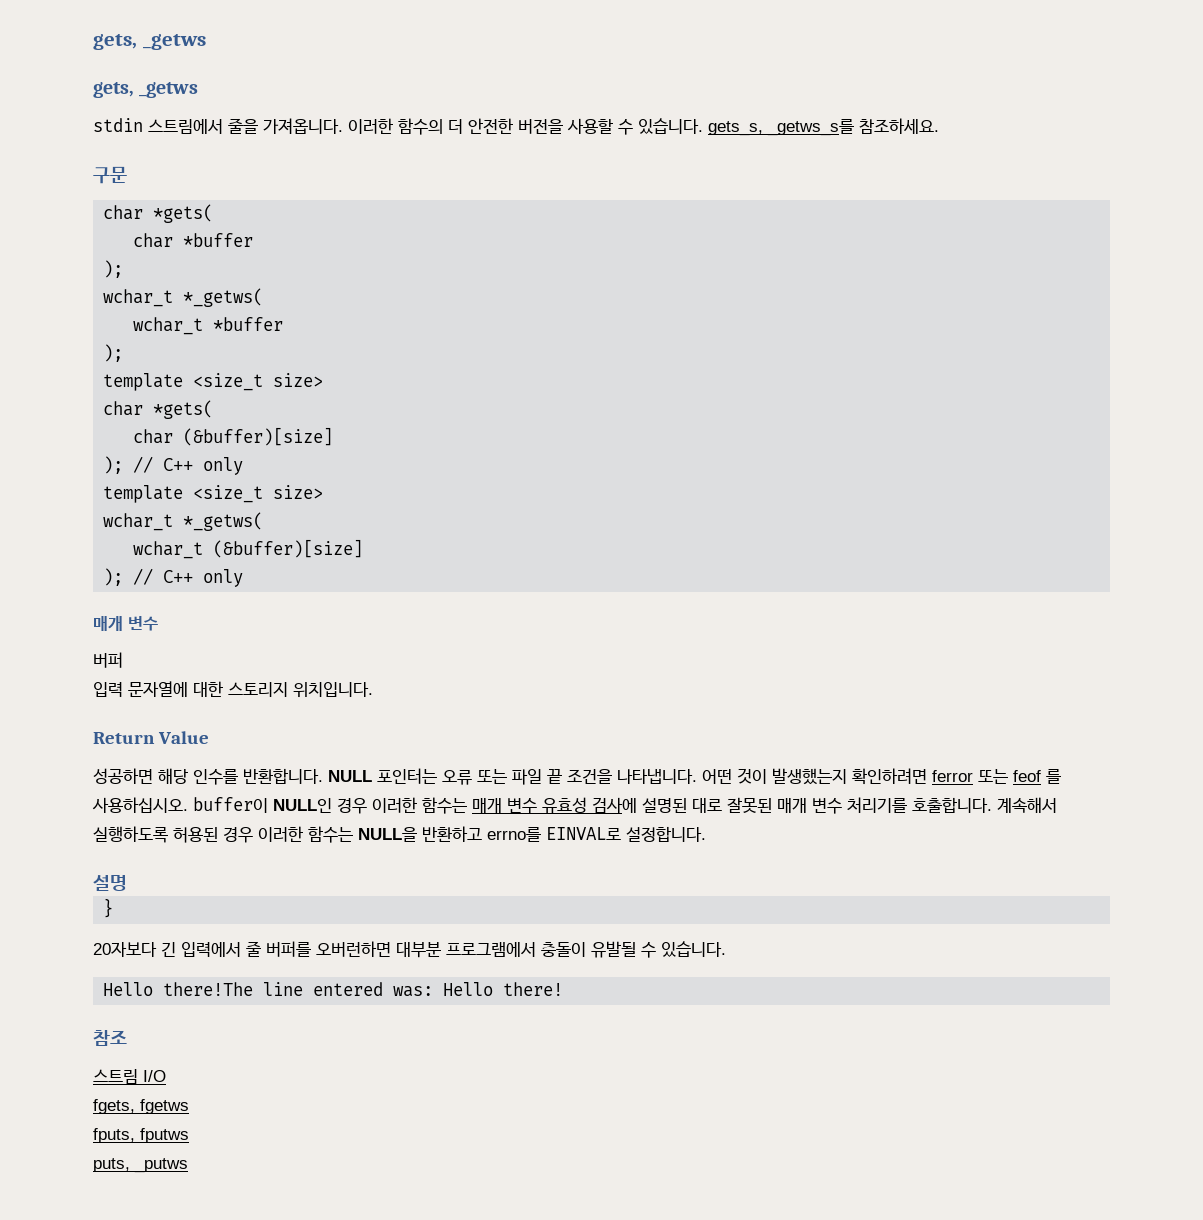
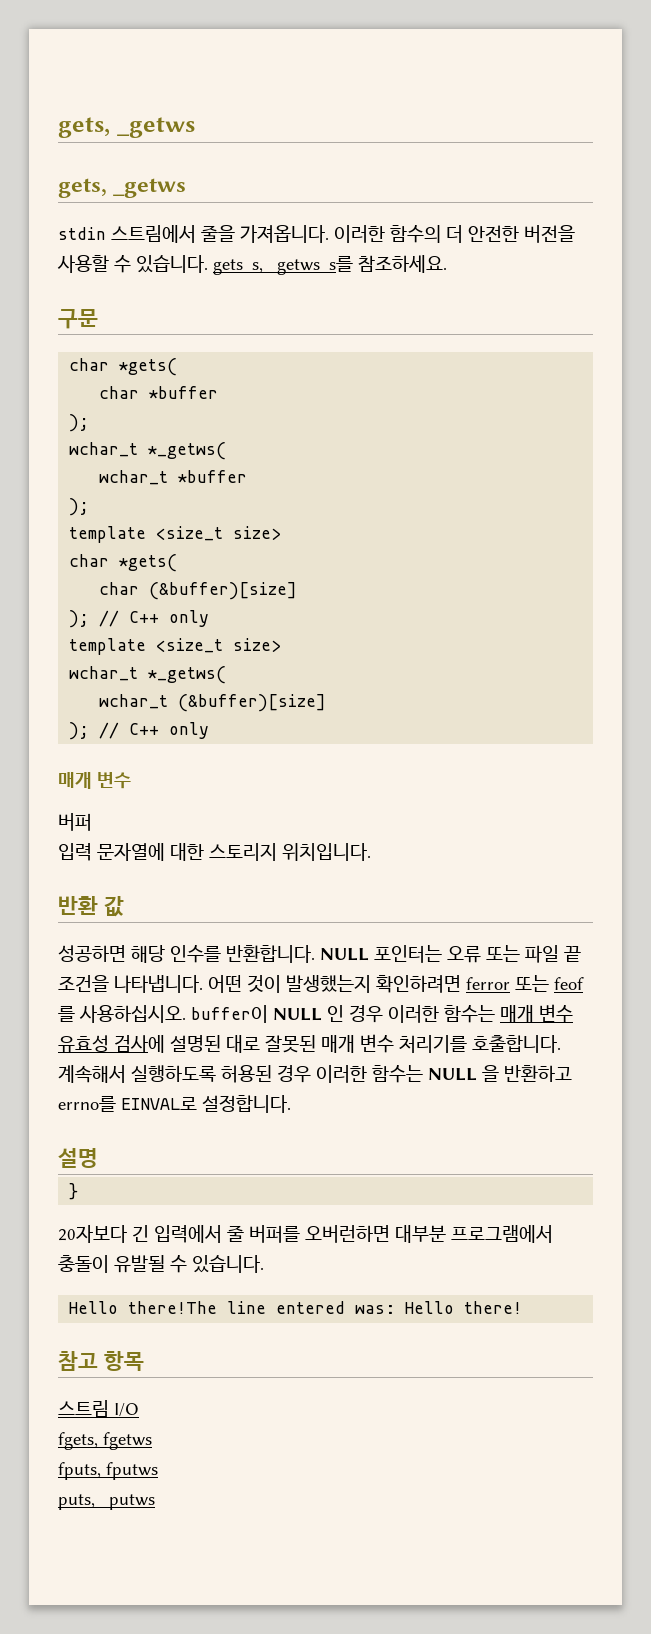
[93,731,210,744] Return Value -> [58,896,124,917] 반환 값
[273,798,332,813] NULL인 -> [273,1005,344,1022] NULL 인
[358,827,417,842] NULL을 -> [428,1065,499,1082] NULL 을
[93,1030,127,1046] 참조 -> [58,1351,144,1371] 참고 항목

